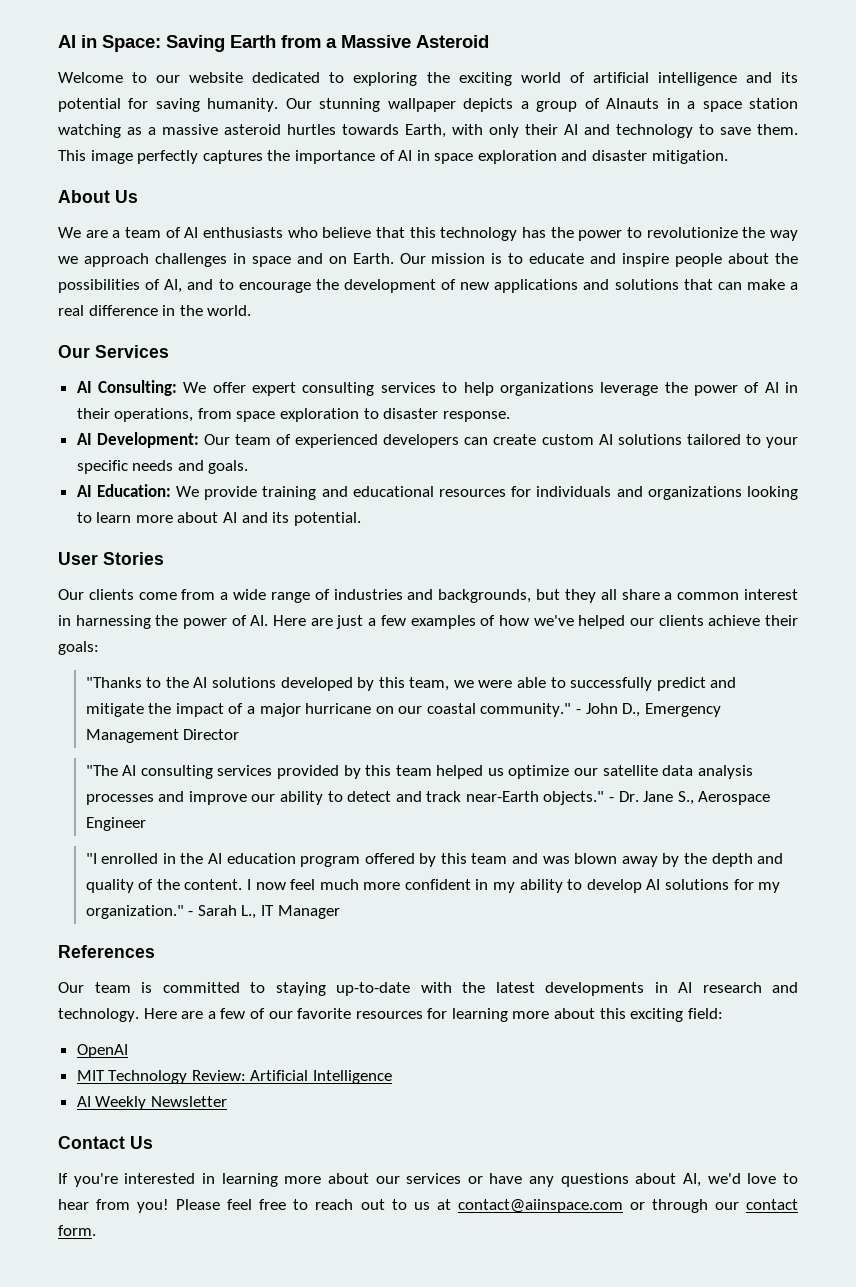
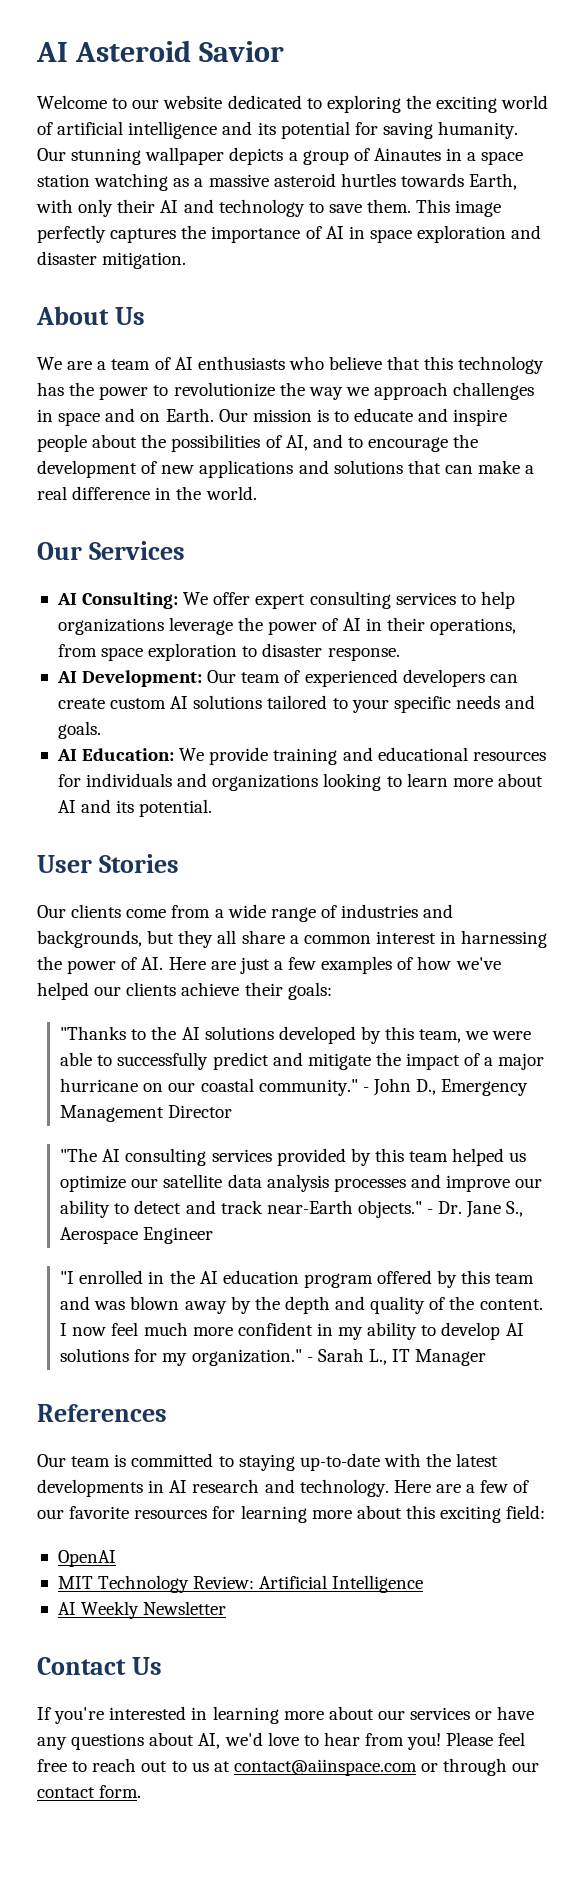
[58,35,411,52] AI in Space: Saving Earth from a Massive -> [36,42,68,62] AI
(489, 41) none -> [198,41,284,62] Savior
[606,98,660,109] AInauts -> [373,148,441,161] Ainautes

